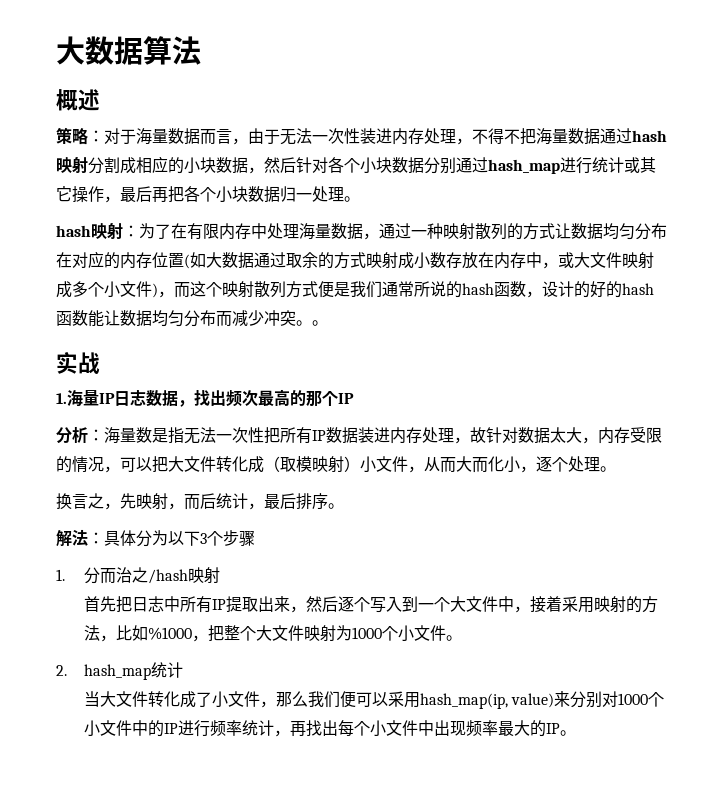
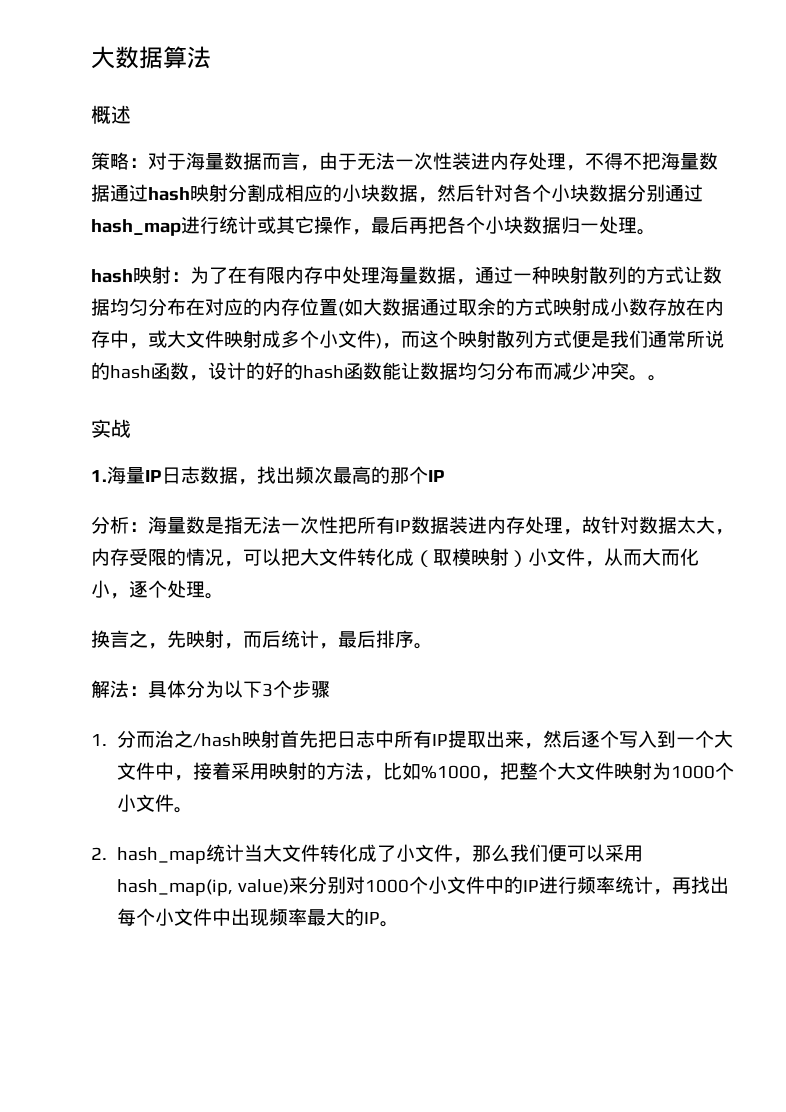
(221, 575) // -> (280, 739) none
(184, 670) // -> (244, 853) none

